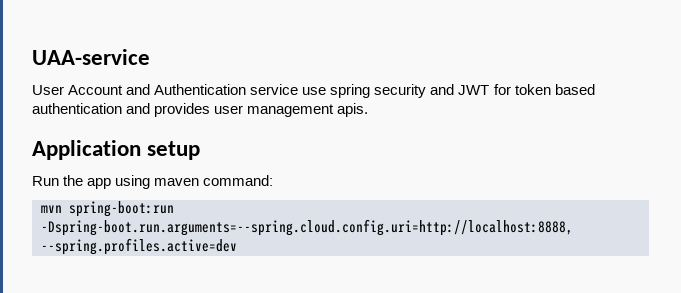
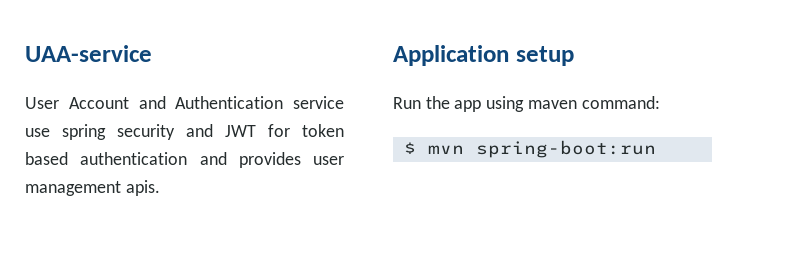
(274, 180) none -> [403,142,416,154] $
[41,219,573,236] [41,238,237,255] -Dspring-boot.run.arguments=--spring.cloud.config.uri=http://localhost:8888, --spring.profiles.active=dev -> (656, 149) none

